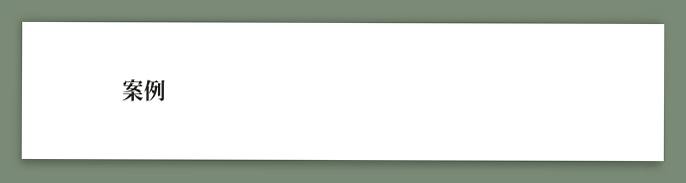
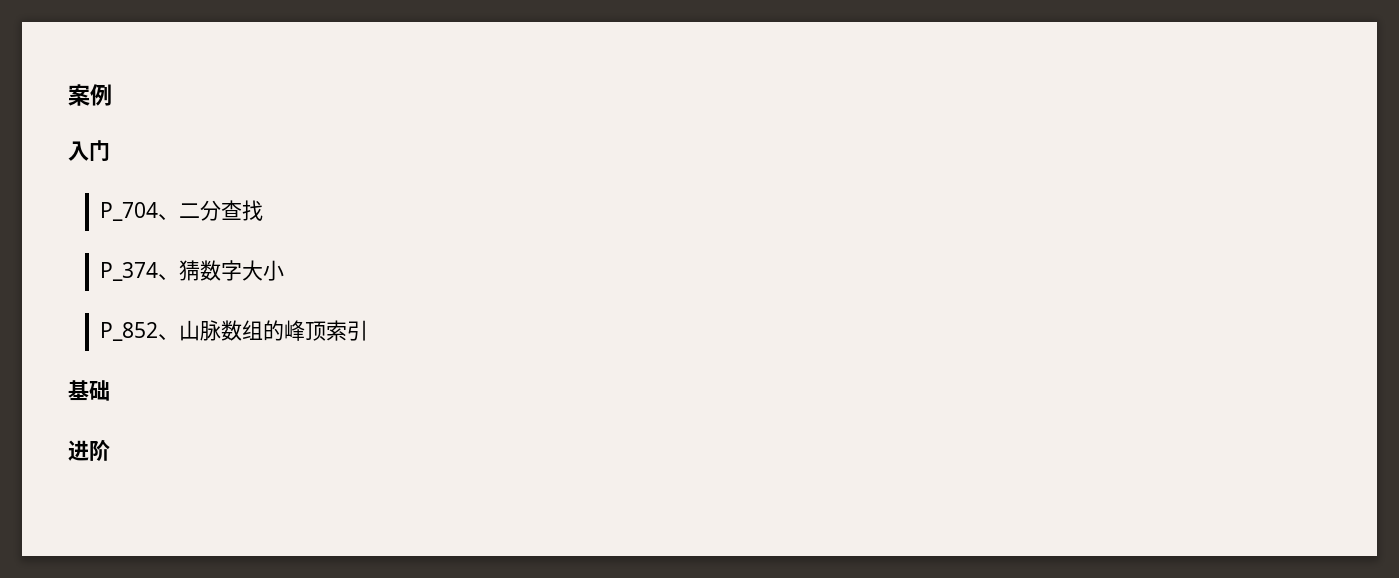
(167, 90) none -> [68,140,110,161] [100,200,264,221] [100,260,285,281] [100,320,369,341] [68,380,110,401] [68,439,110,461] // 入门 // P_704、二分查找 // P_374、猜数字大小 // P_852、山脉数组的峰顶索引 // 基础 // 进阶

